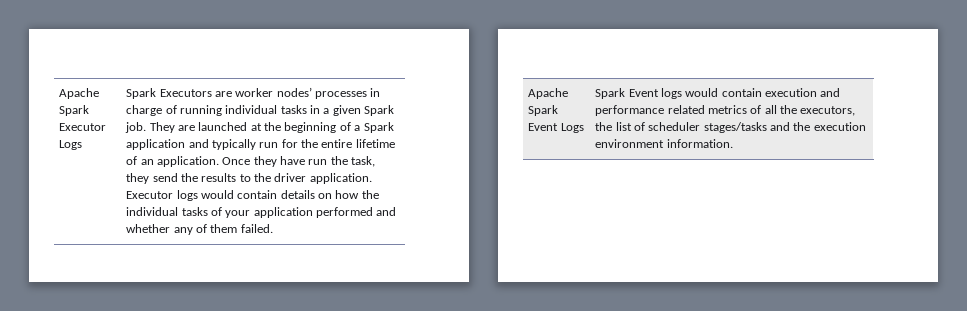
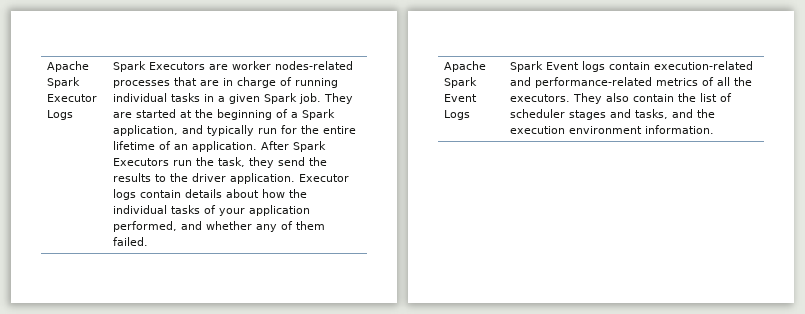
[276,87,368,99] nodes’ processes -> [275,61,354,70] [113,77,220,88] nodes-related processes that are
[198,122,248,131] launched -> [136,109,177,118] started
[126,139,186,150] application -> [113,125,179,136] application,
[222,156,306,167] Once they have -> [261,141,327,152] [113,158,170,166] After Spark Executors
[200,190,234,199] would -> (137, 194) none
[318,193,333,199] on -> [226,189,260,198] about
[316,207,374,218] performed -> [113,221,178,232] performed,
[685,88,841,97] [595,105,856,116] would contain execution and performance related metrics of all the executors, -> [609,61,754,70] [510,77,753,88] [510,93,675,104] contain execution-related and performance-related metrics of all the executors. They also contain
[703,122,767,133] stages/tasks -> [569,109,669,120] stages and tasks,

